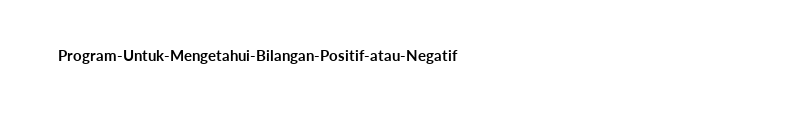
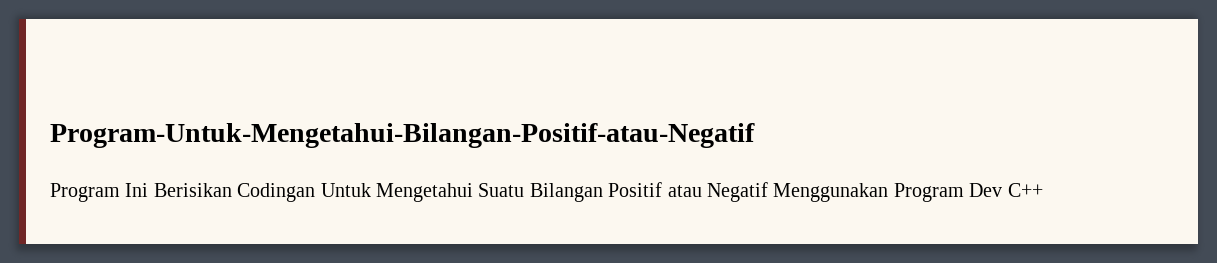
(458, 57) none -> [50,182,1043,202] // Program Ini Berisikan Codingan Untuk Mengetahui Suatu Bilangan Positif atau Negatif Menggunakan Program Dev C++

